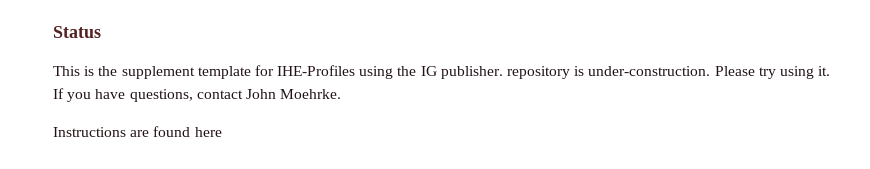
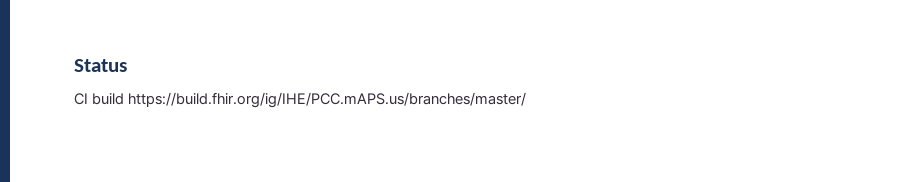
[53,65,831,79] [53,88,342,102] [53,126,222,137] This is the supplement template for IHE-Profiles using the IG publisher. repository is under-construction. Please try using it. If you have questions, contact John Moehrke. // Instructions are found here -> [74,92,527,108] CI build https://build.fhir.org/ig/IHE/PCC.mAPS.us/branches/master/

